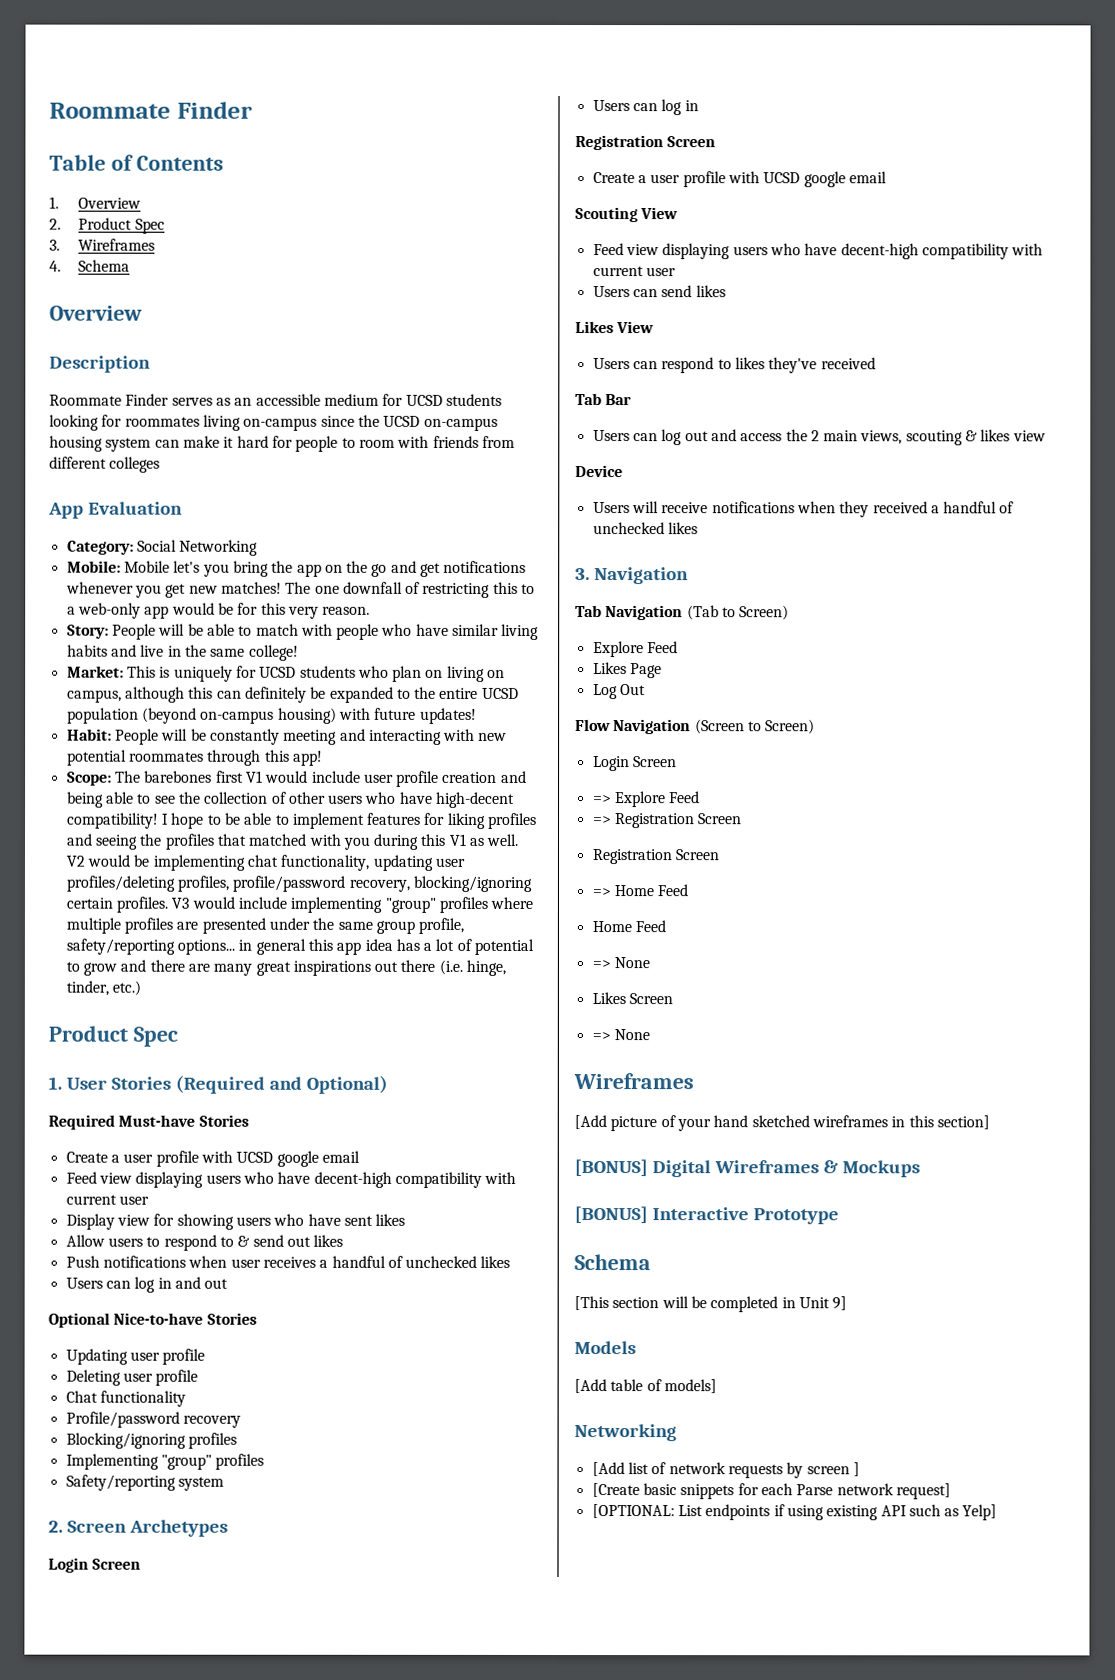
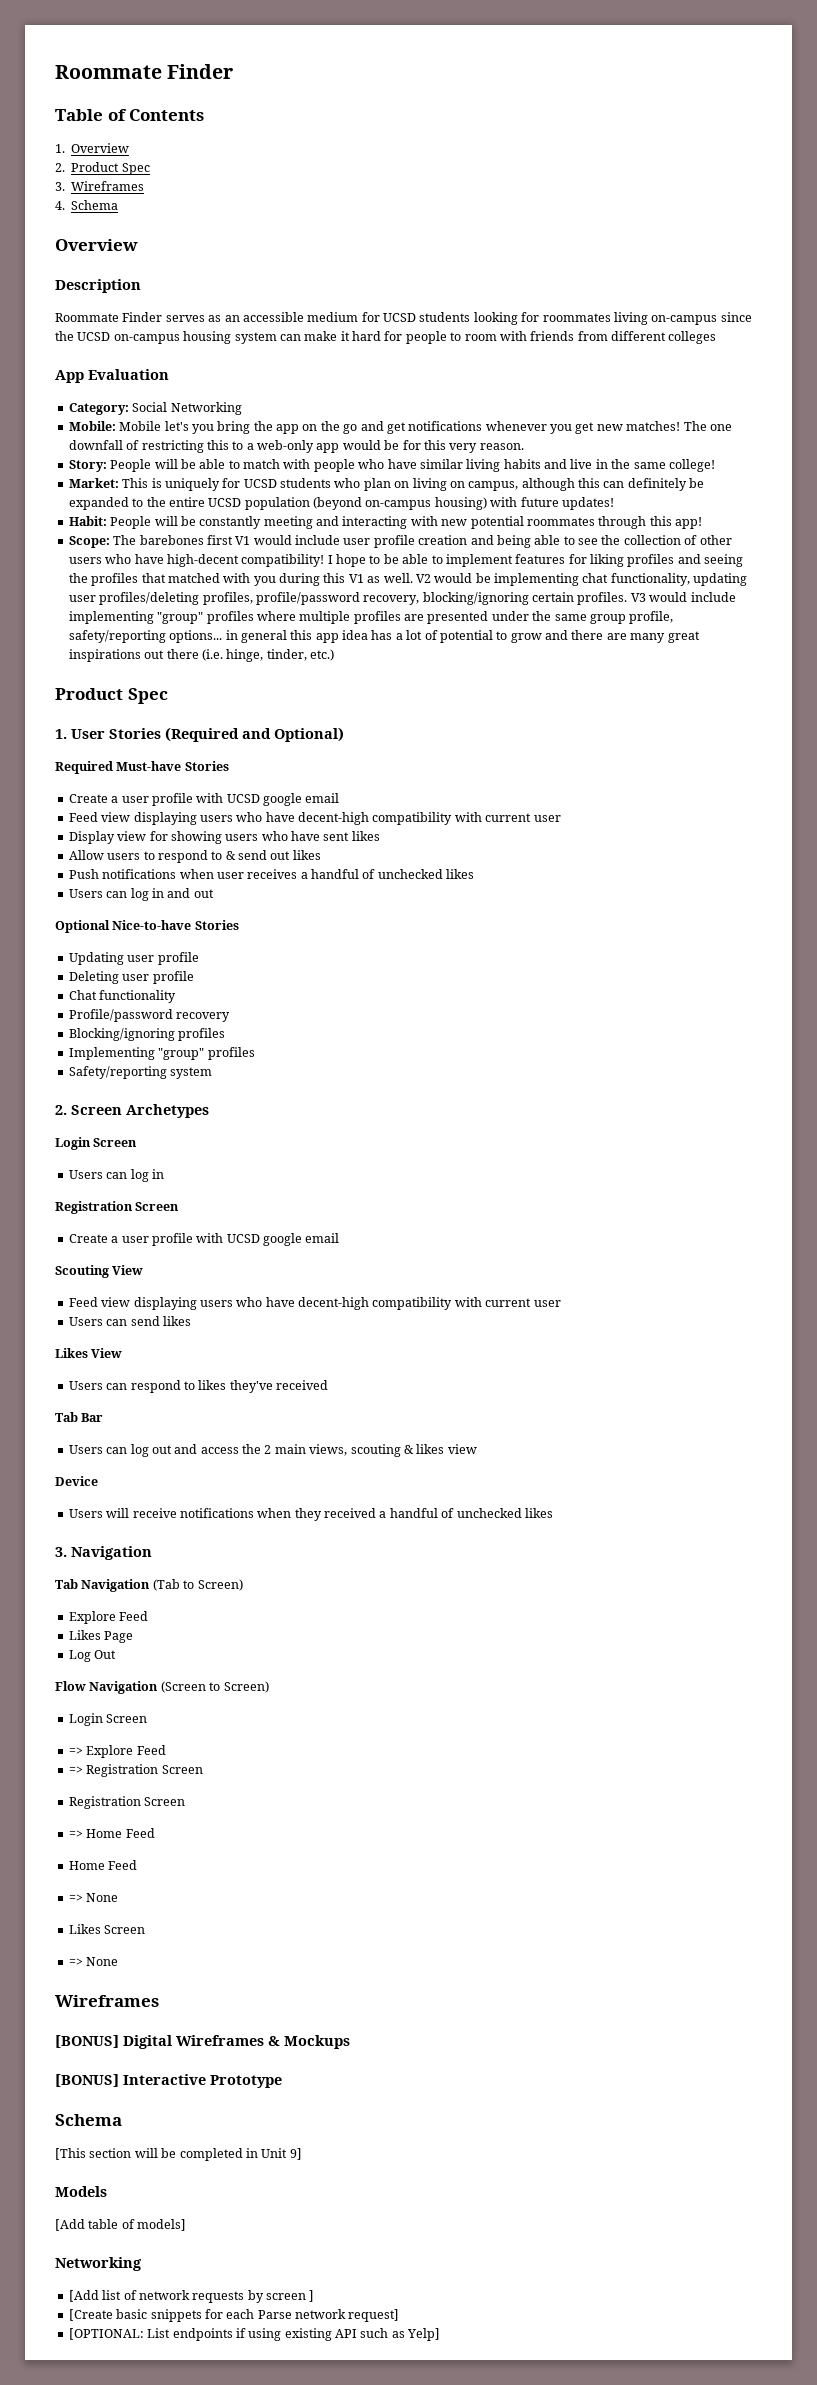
[574,1115,990,1132] // [Add picture of your hand sketched wireframes in this section] -> (159, 2001) none

